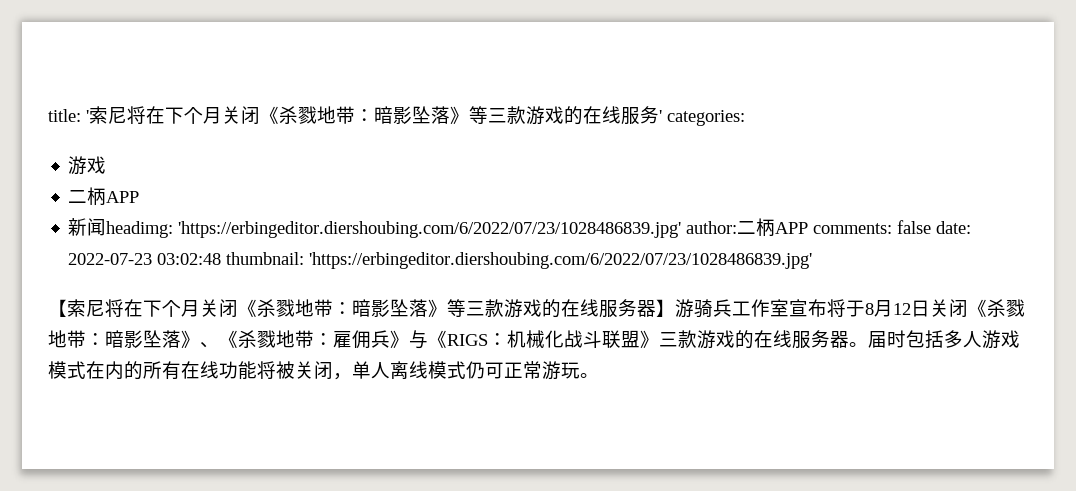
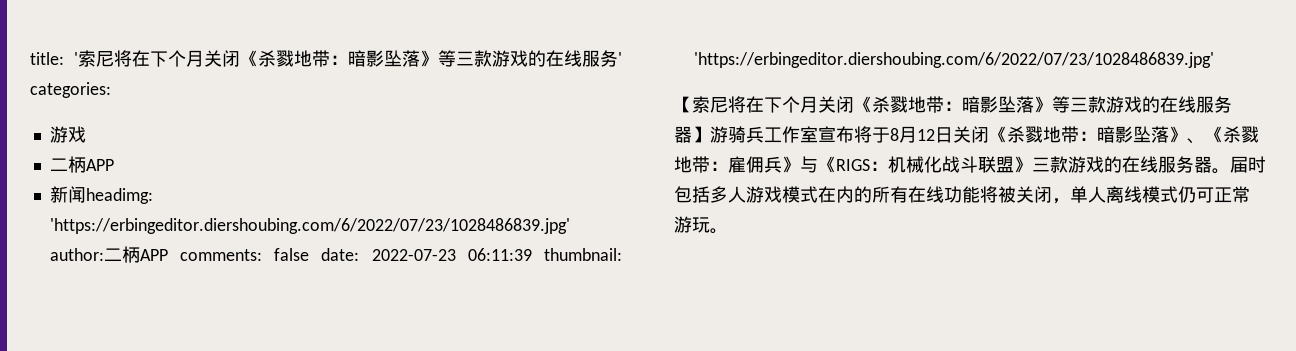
[157,253,222,265] 03:02:48 -> [467,248,532,261] 06:11:39

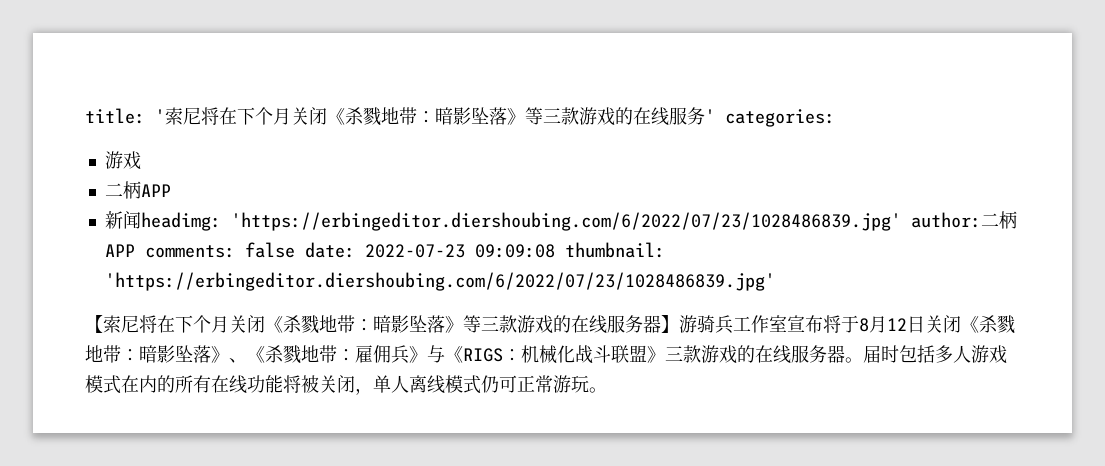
[467,248,532,261] 06:11:39 -> [474,244,555,258] 09:09:08

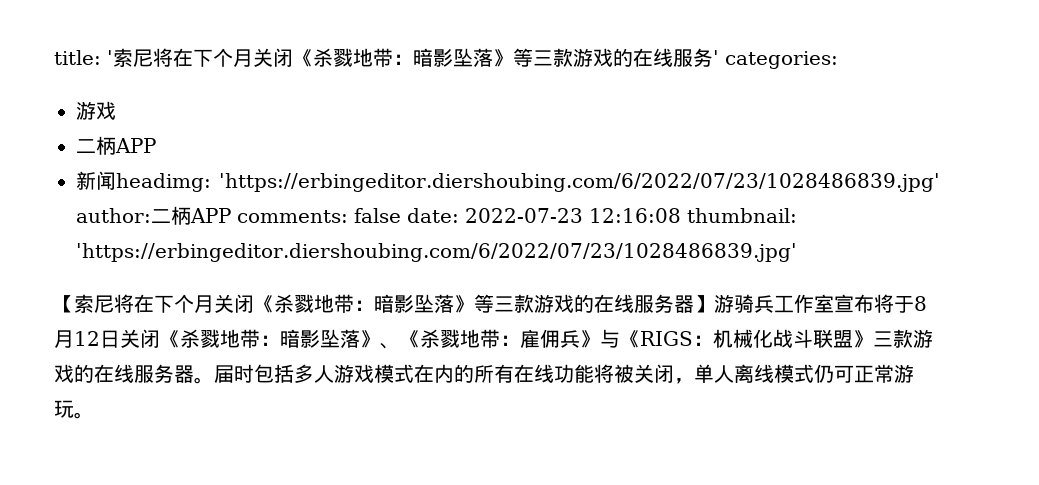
[474,244,555,258] 09:09:08 -> [589,208,681,223] 12:16:08

